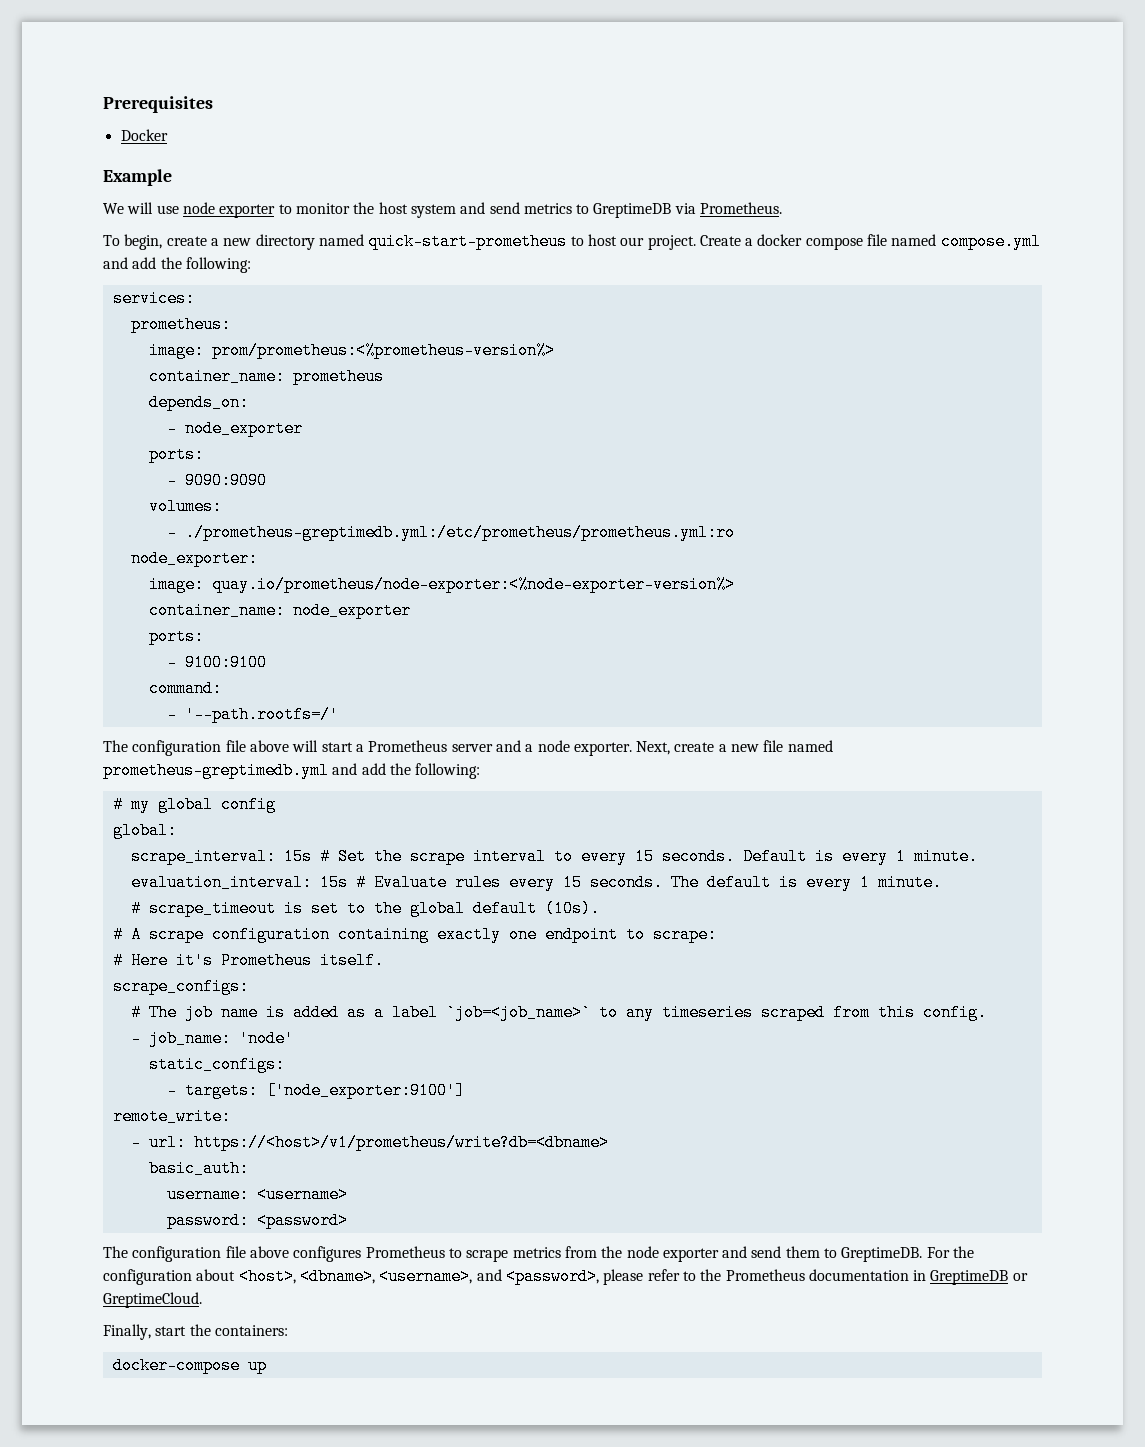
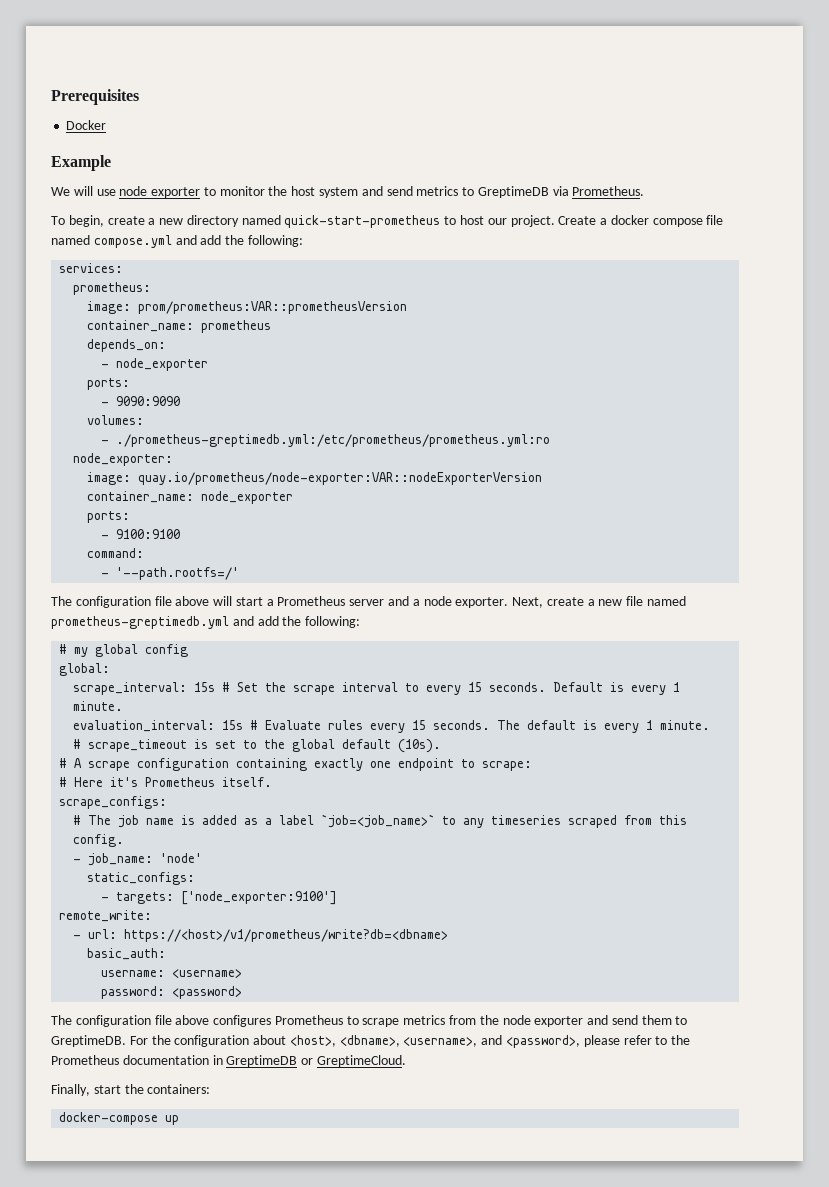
[211,342,555,359] prom/prometheus:<%prometheus-version%> -> [138,301,408,314] prom/prometheus:VAR::prometheusVersion
[211,576,735,593] quay.io/prometheus/node-exporter:<%node-exporter-version%> -> [138,472,543,485] quay.io/prometheus/node-exporter:VAR::nodeExporterVersion

